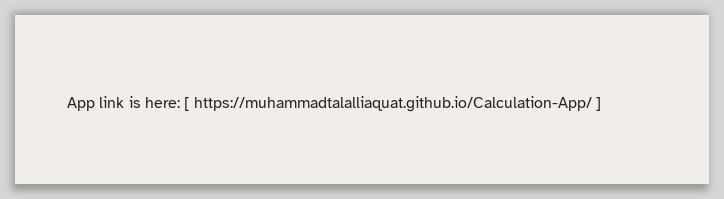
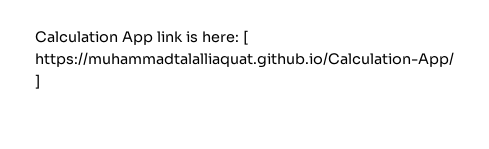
(67, 104) none -> [35,31,118,43] Calculation

